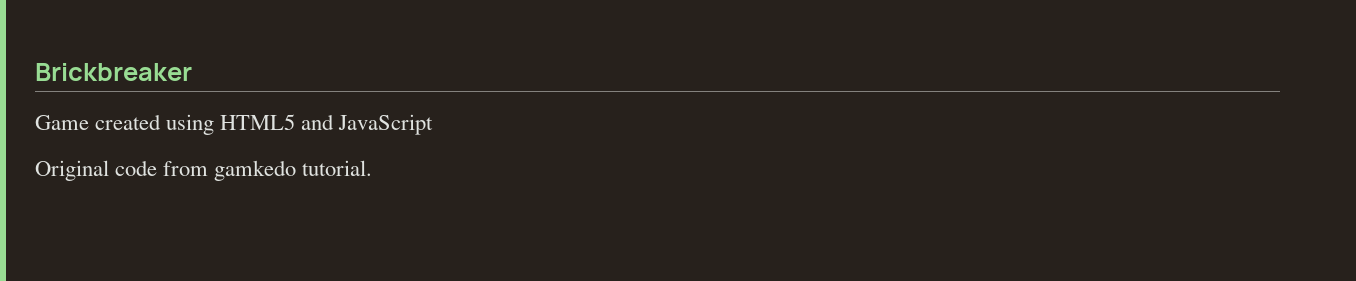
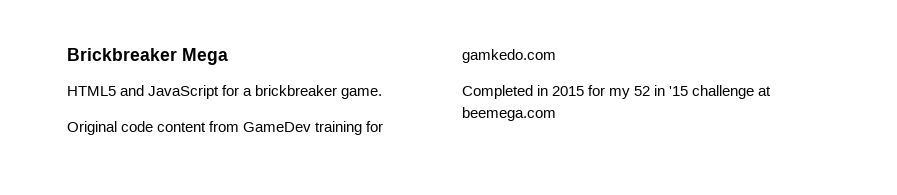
[35,114,215,135] // Game created using -> [182,48,228,65] Mega //
[35,160,373,181] // Original code from gamkedo tutorial. -> [222,85,383,99] [67,121,384,135] [462,49,556,63] [462,85,772,99] [462,107,556,121] for a brickbreaker game. // Original code content from GameDev training for gamkedo.com // Completed in 2015 for my 52 in '15 challenge at beemega.com

